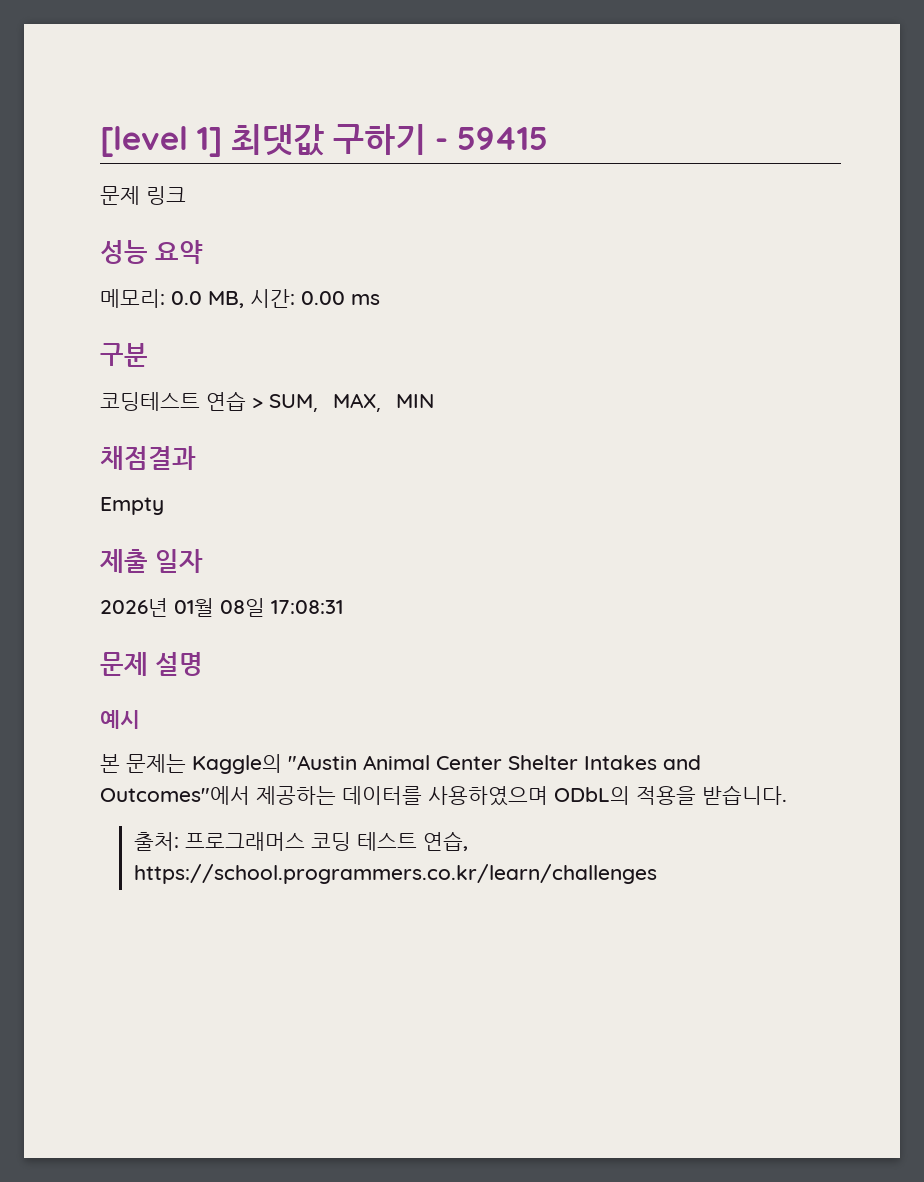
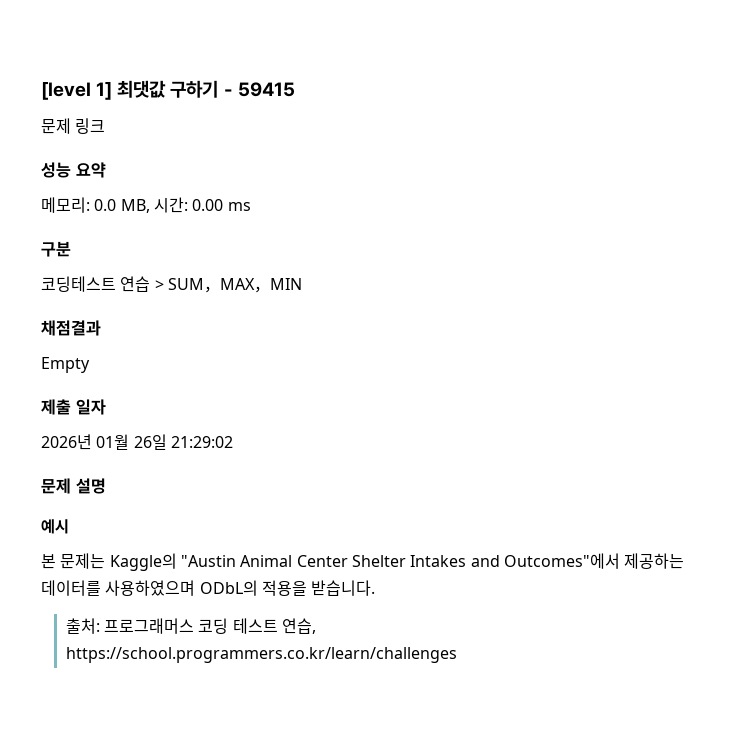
[220,598,343,617] 08일 17:08:31 -> [133,434,233,450] 26일 21:29:02

